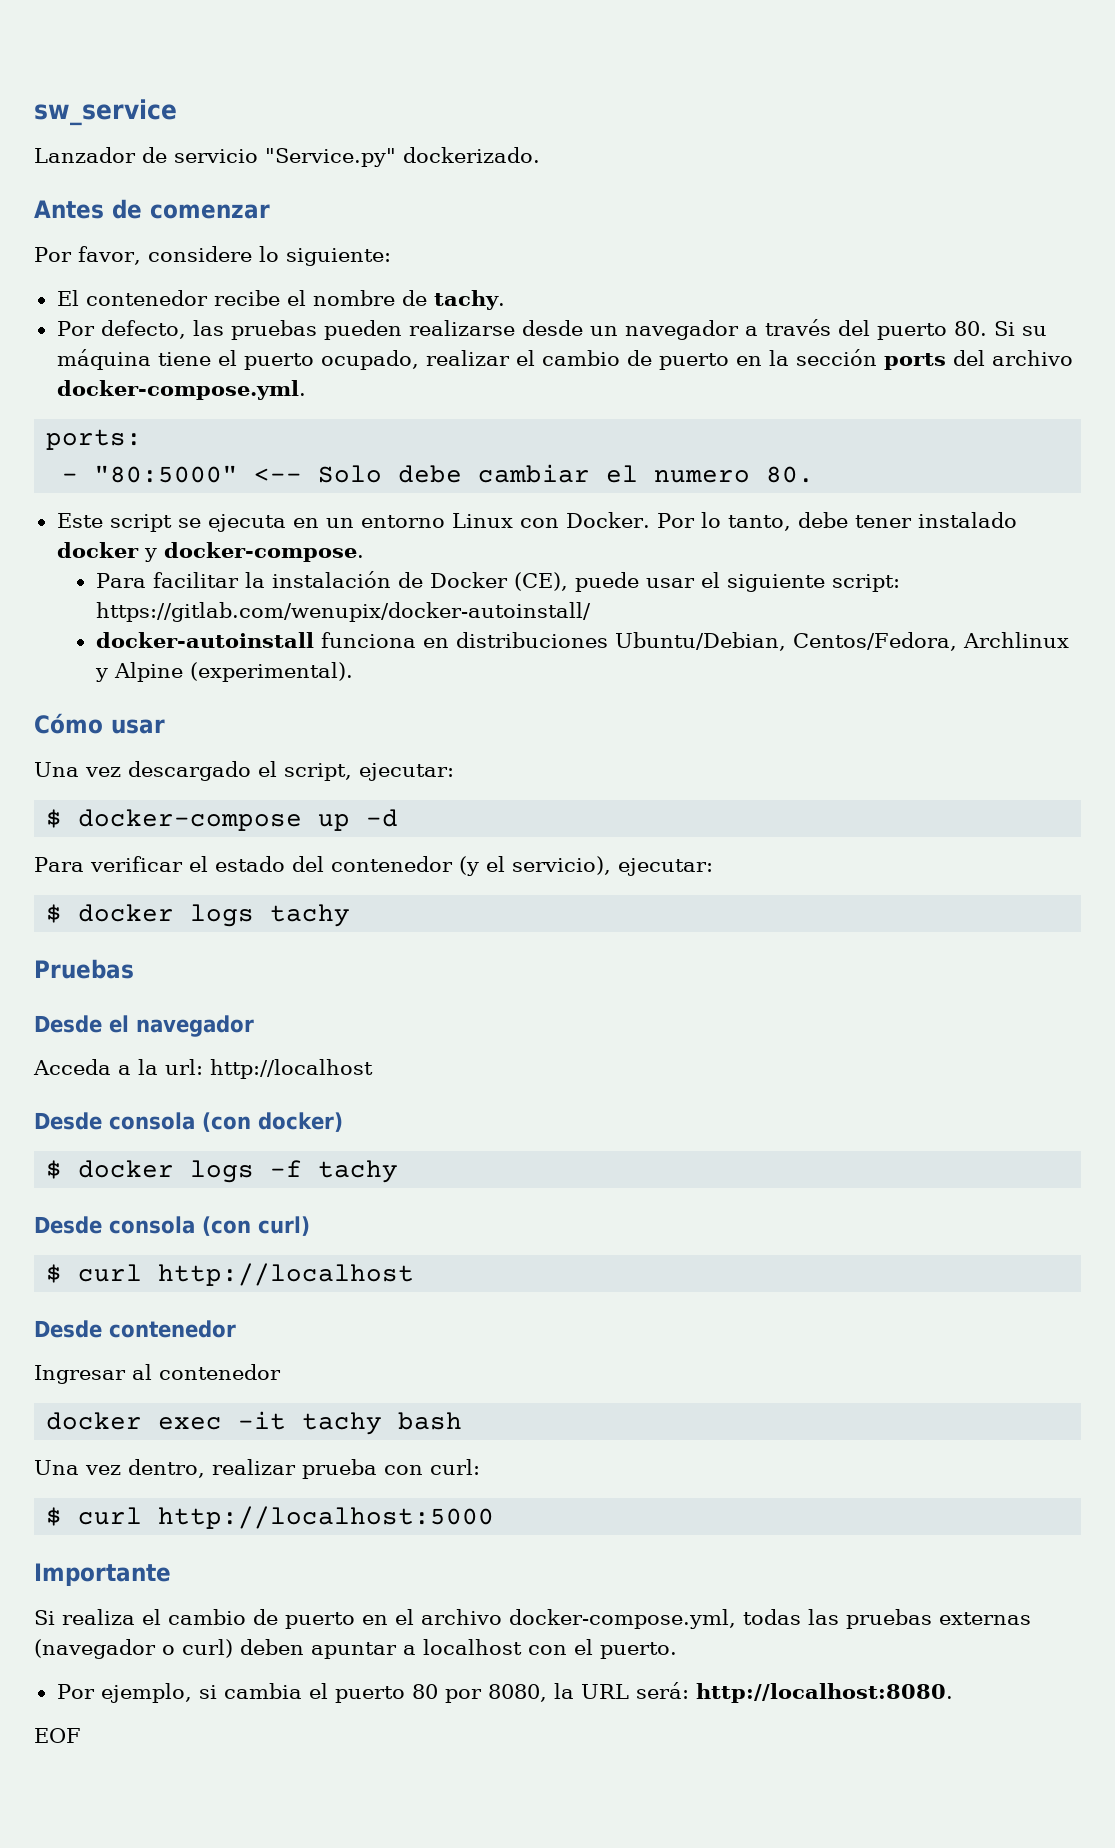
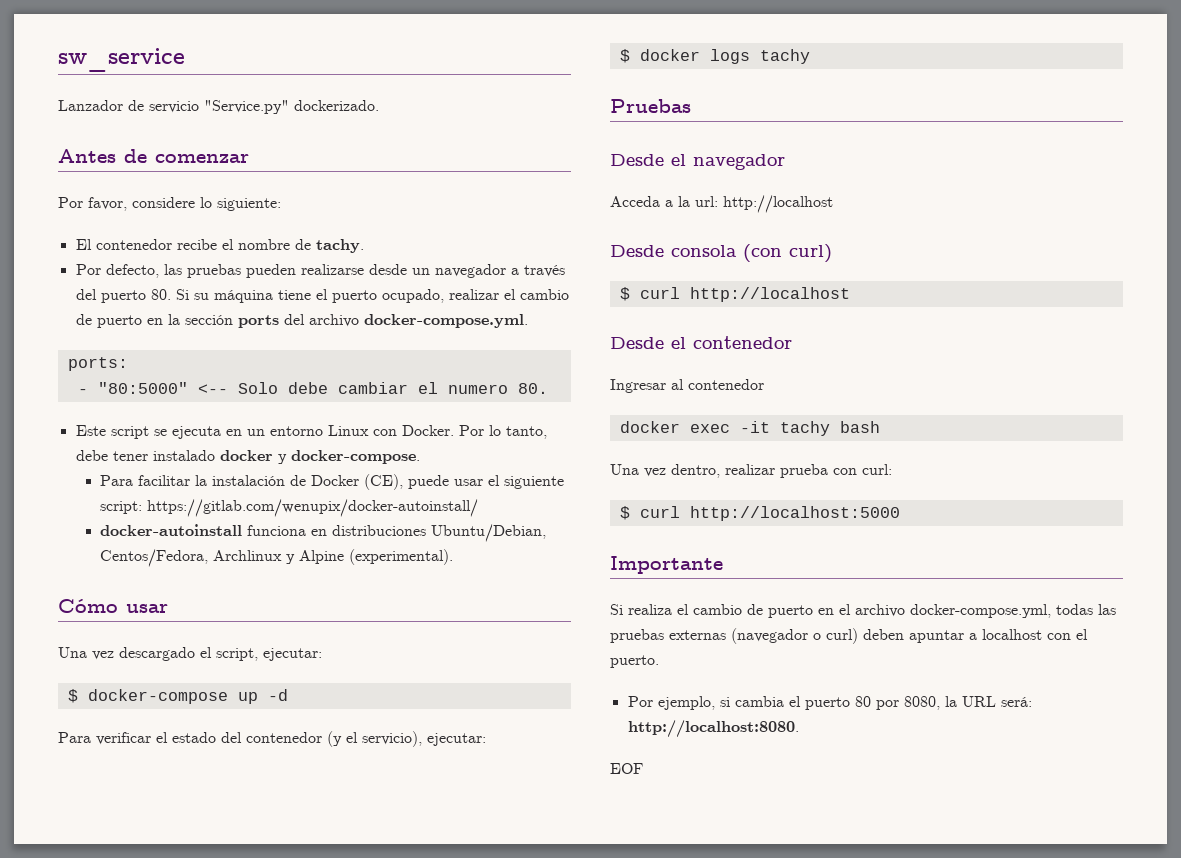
[34,1112,343,1132] [46,1160,399,1183] // Desde consola (con docker) // $ docker logs -f tachy -> (833, 204) none
(102, 1329) none -> [671,337,686,349] el

